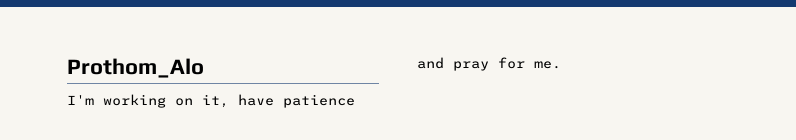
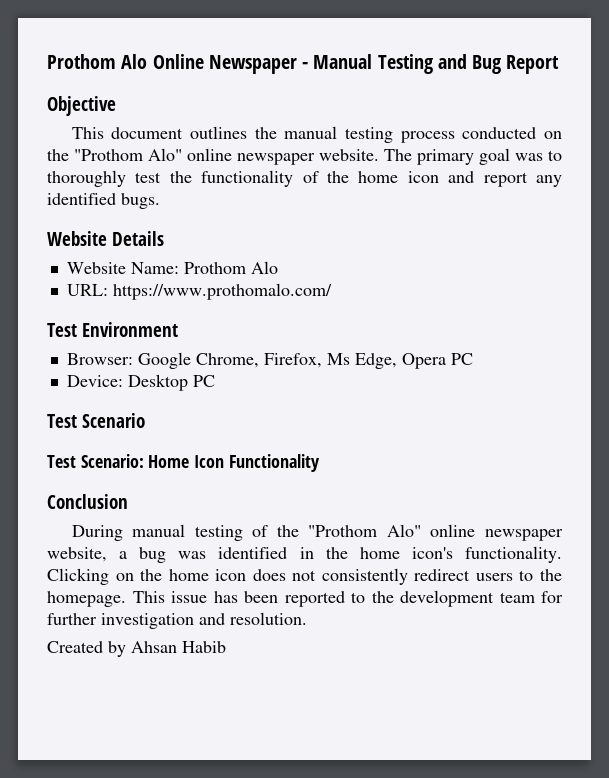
[67,58,204,78] [67,94,355,108] [417,57,561,71] Prothom_Alo // I'm working on it, have patience and pray for me. -> [47,54,560,74] [47,96,116,116] [71,126,562,143] [47,148,562,165] [47,170,562,187] [47,193,160,209] [47,231,164,246] [66,261,278,274] [66,283,332,300] [47,322,178,337] [66,352,473,369] [66,374,215,391] [47,413,145,428] [47,454,320,472] [47,494,128,509] [71,524,563,541] [47,546,562,563] [47,568,562,585] [47,590,563,607] [47,612,307,629] [47,641,226,657] Prothom Alo Online Newspaper - Manual Testing and Bug Report // Objective // This document outlines the manual testing process conducted on the "Prothom Alo" online newspaper website. The primary goal was to thoroughly test the functionality of the home icon and report any identified bugs. // Website Details // Website Name: Prothom Alo // URL: https://www.prothomalo.com/ // Test Environment // Browser: Google Chrome, Firefox, Ms Edge, Opera PC // Device: Desktop PC // Test Scenario // Test Scenario: Home Icon Functionality // Conclusion // During manual testing of the "Prothom Alo" online newspaper website, a bug was identified in the home icon's functionality. Clicking on the home icon does not consistently redirect users to the homepage. This issue has been reported to the development team for further investigation and resolution. // Created by Ahsan Habib

